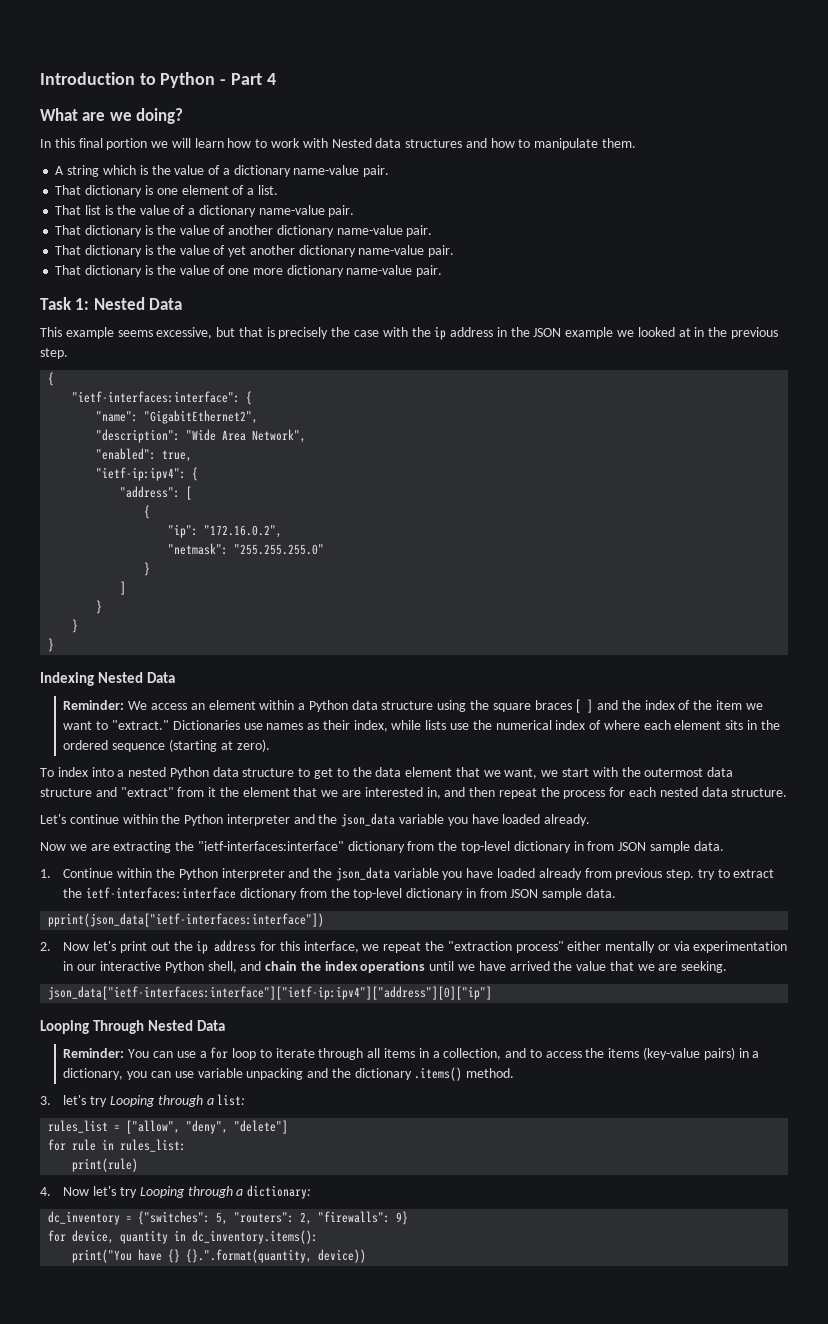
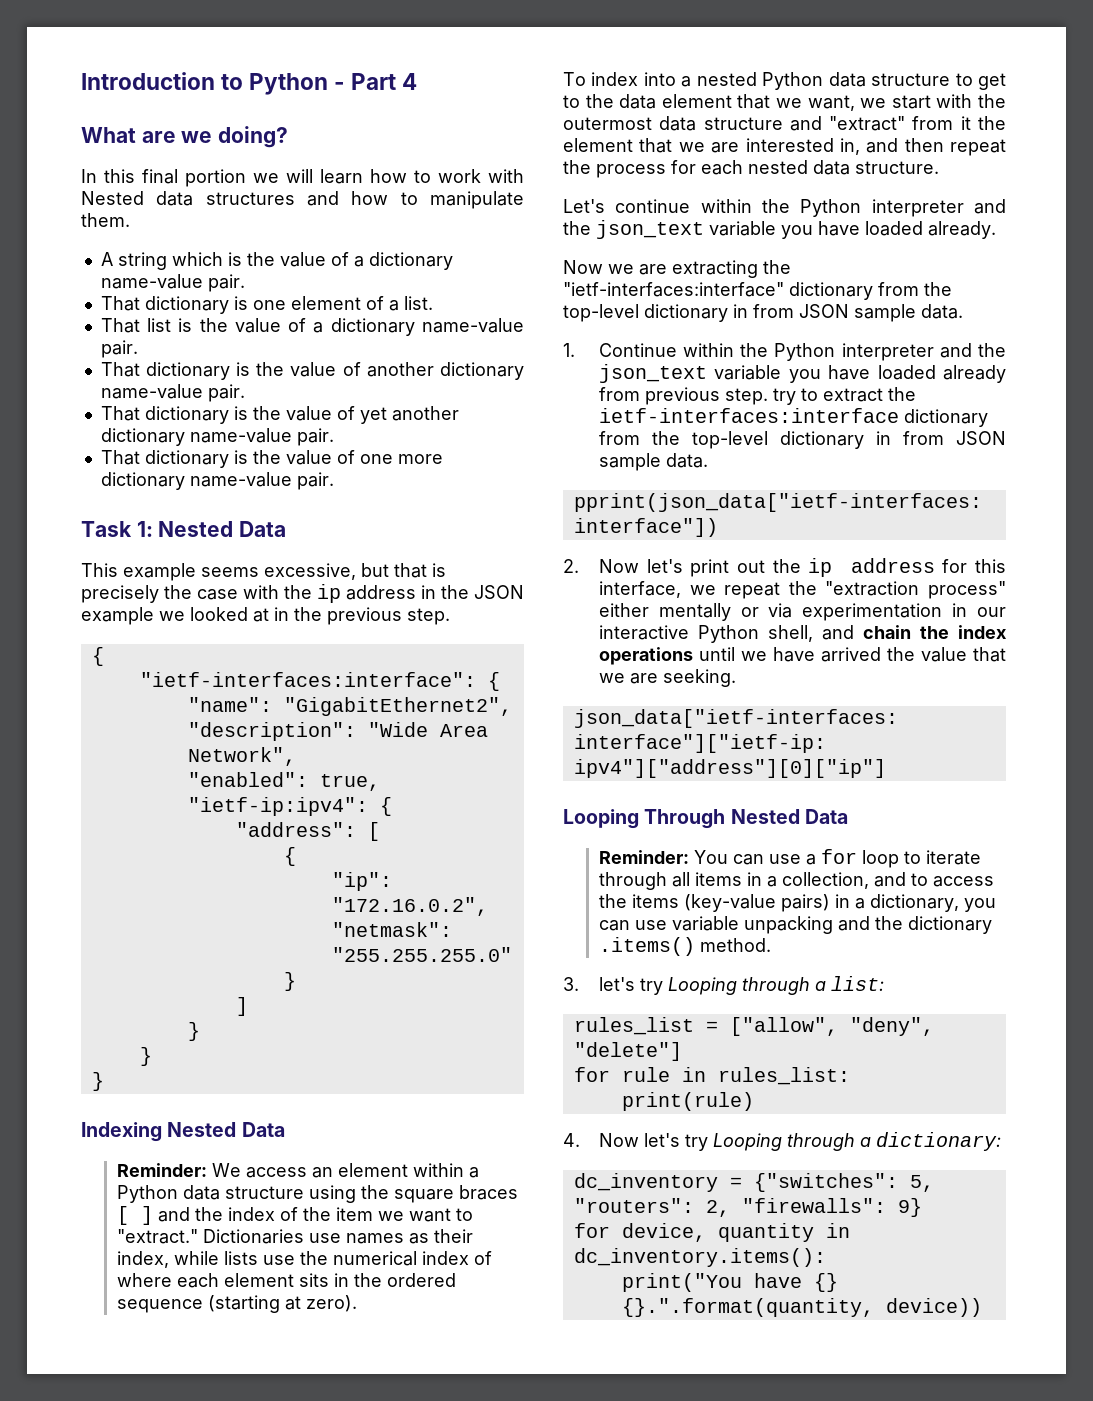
[341,813,396,827] json_data -> [596,220,704,239] json_text
[335,867,390,881] json_data -> [598,364,707,383] json_text

